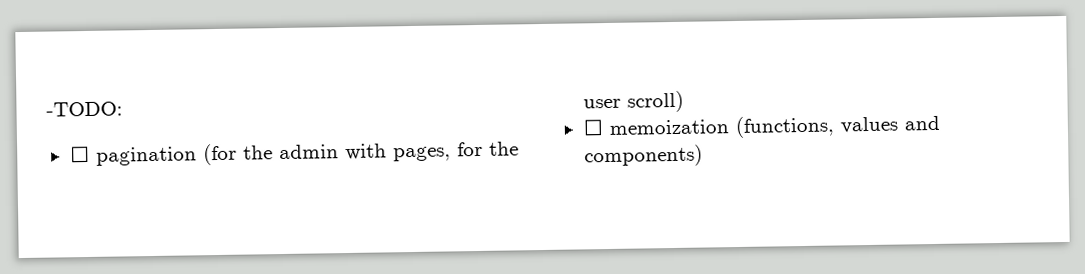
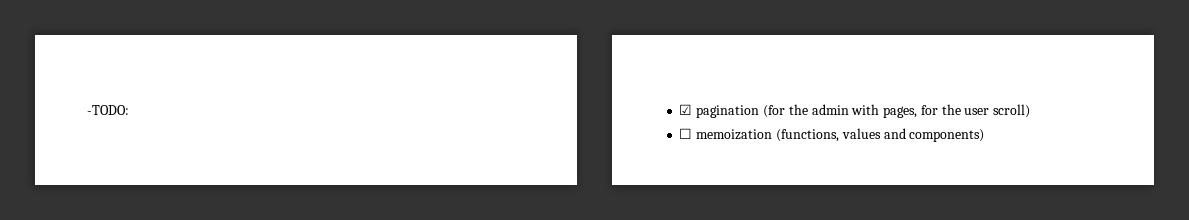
[69,145,90,163] ☐ -> [679,104,693,115] ☑

